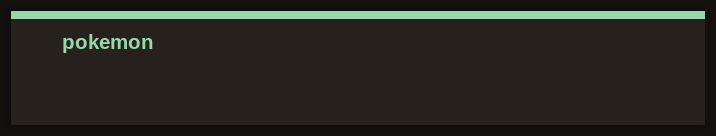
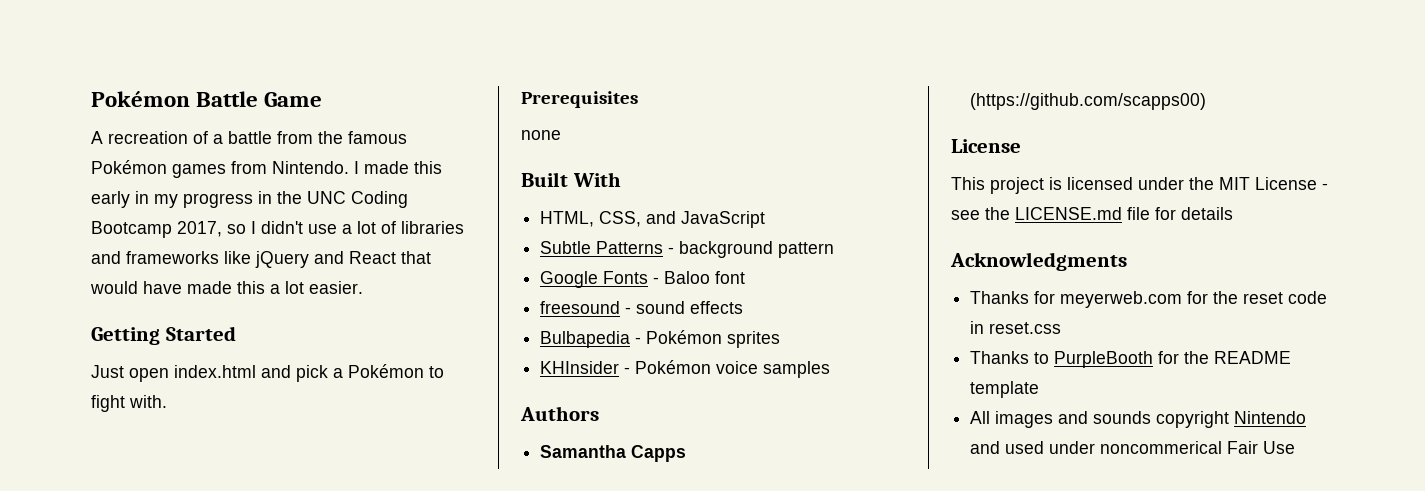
[62,34,154,53] pokemon -> [91,91,323,107] [91,131,407,144] [91,160,442,178] [91,191,408,208] [91,221,464,238] [91,251,431,268] [90,281,363,294] [91,326,236,345] [91,364,444,382] [91,395,167,412] [521,91,638,108] [521,130,561,140] [521,172,621,187] [540,211,766,228] [540,241,835,258] [540,271,746,288] [540,301,744,314] [540,330,781,348] [540,360,831,378] [520,406,599,421] [540,445,687,462] [970,93,1207,110] [951,139,1021,153] [951,177,1328,194] [951,207,1233,220] [950,252,1127,271] [970,291,1328,308] [970,321,1062,334] [970,351,1292,368] [970,381,1040,398] [970,411,1307,428] [970,441,1296,454] Pokémon Battle Game // A recreation of a battle from the famous Pokémon games from Nintendo. I made this early in my progress in the UNC Coding Bootcamp 2017, so I didn't use a lot of libraries and frameworks like jQuery and React that would have made this a lot easier. // Getting Started // Just open index.html and pick a Pokémon to fight with. // Prerequisites // none // Built With // HTML, CSS, and JavaScript // Subtle Patterns - background pattern // Google Fonts - Baloo font // freesound - sound effects // Bulbapedia - Pokémon sprites // KHInsider - Pokémon voice samples // Authors // Samantha Capps (https://github.com/scapps00) // License // This project is licensed under the MIT License - see the LICENSE.md file for details // Acknowledgments // Thanks for meyerweb.com for the reset code in reset.css // Thanks to PurpleBooth for the README template // All images and sounds copyright Nintendo and used under noncommerical Fair Use

